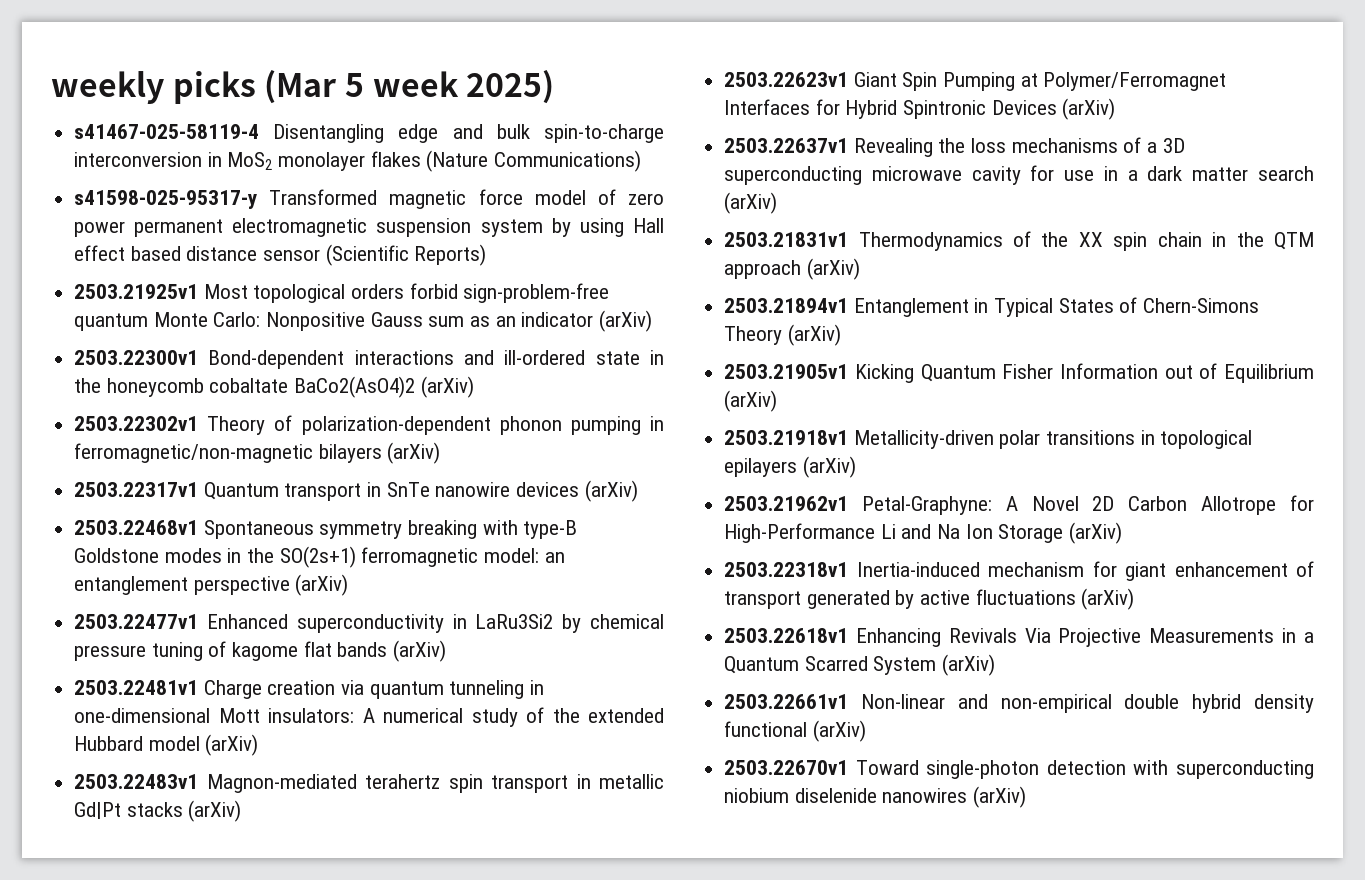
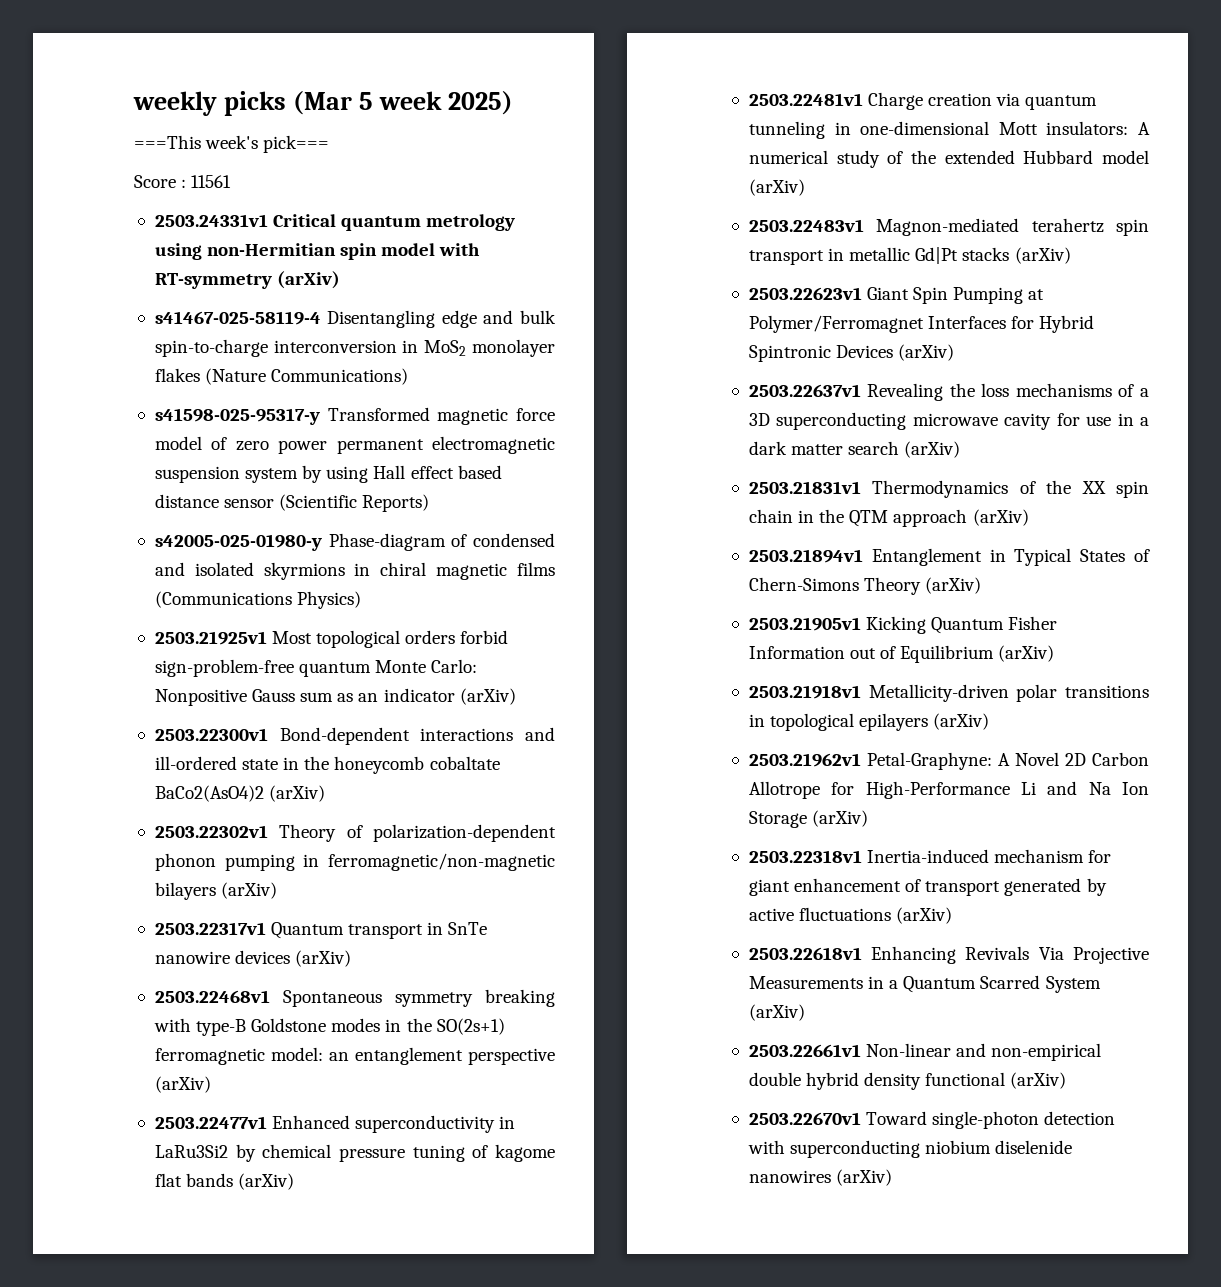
(555, 87) none -> [134,135,330,153] [134,175,232,188] [154,214,516,231] [154,243,481,260] [154,271,341,289] // ===This week's pick=== // Score : 11561 // 2503.24331v1 Critical quantum metrology using non-Hermitian spin model with RT-symmetry (arXiv)
(487, 255) none -> [154,533,555,551] [154,562,556,580] [154,591,362,609] // s42005-025-01980-y Phase-diagram of condensed and isolated skyrmions in chiral magnetic films (Communications Physics)

